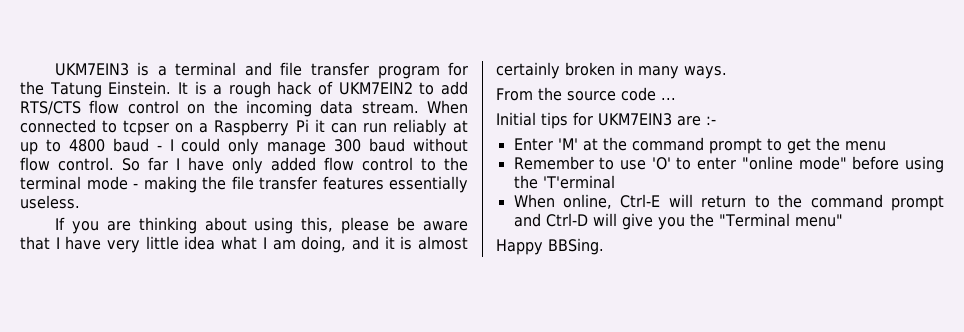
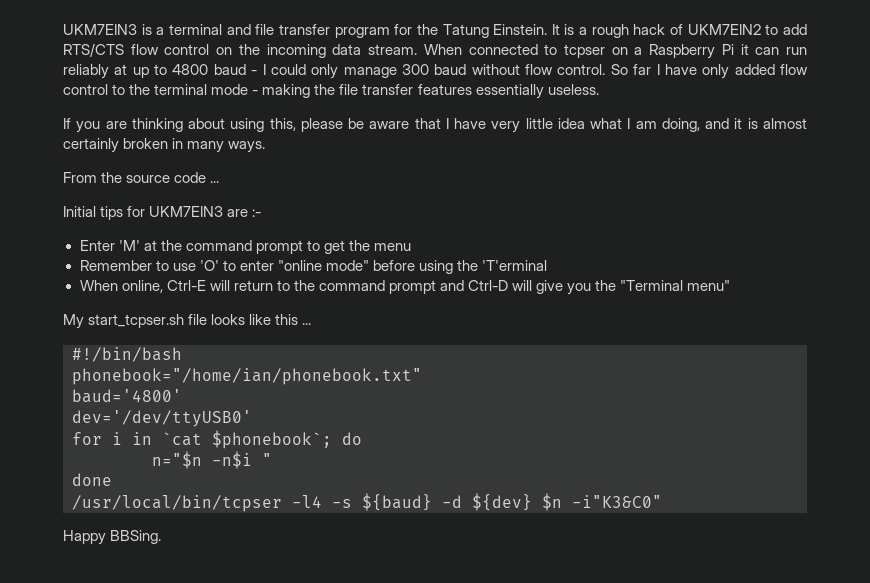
(843, 220) none -> [63,314,312,329] [72,347,182,362] [72,368,422,385] [72,389,182,403] [72,410,252,427] [72,430,362,449] [152,451,272,469] [72,473,112,486] [72,493,662,512] // My start_tcpser.sh file looks like this ... // #!/bin/bash // phonebook="/home/ian/phonebook.txt" // baud='4800' // dev='/dev/ttyUSB0' // for i in `cat $phonebook`; do // n="$n -n$i " // done // /usr/local/bin/tcpser -l4 -s ${baud} -d ${dev} $n -i"K3&C0"

